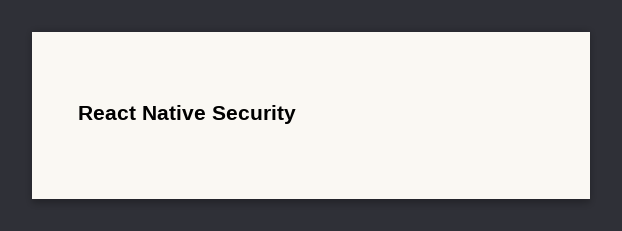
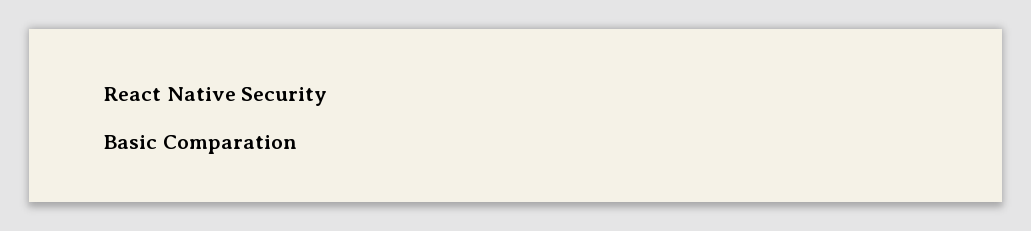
(296, 114) none -> [104,135,297,154] // Basic Comparation

